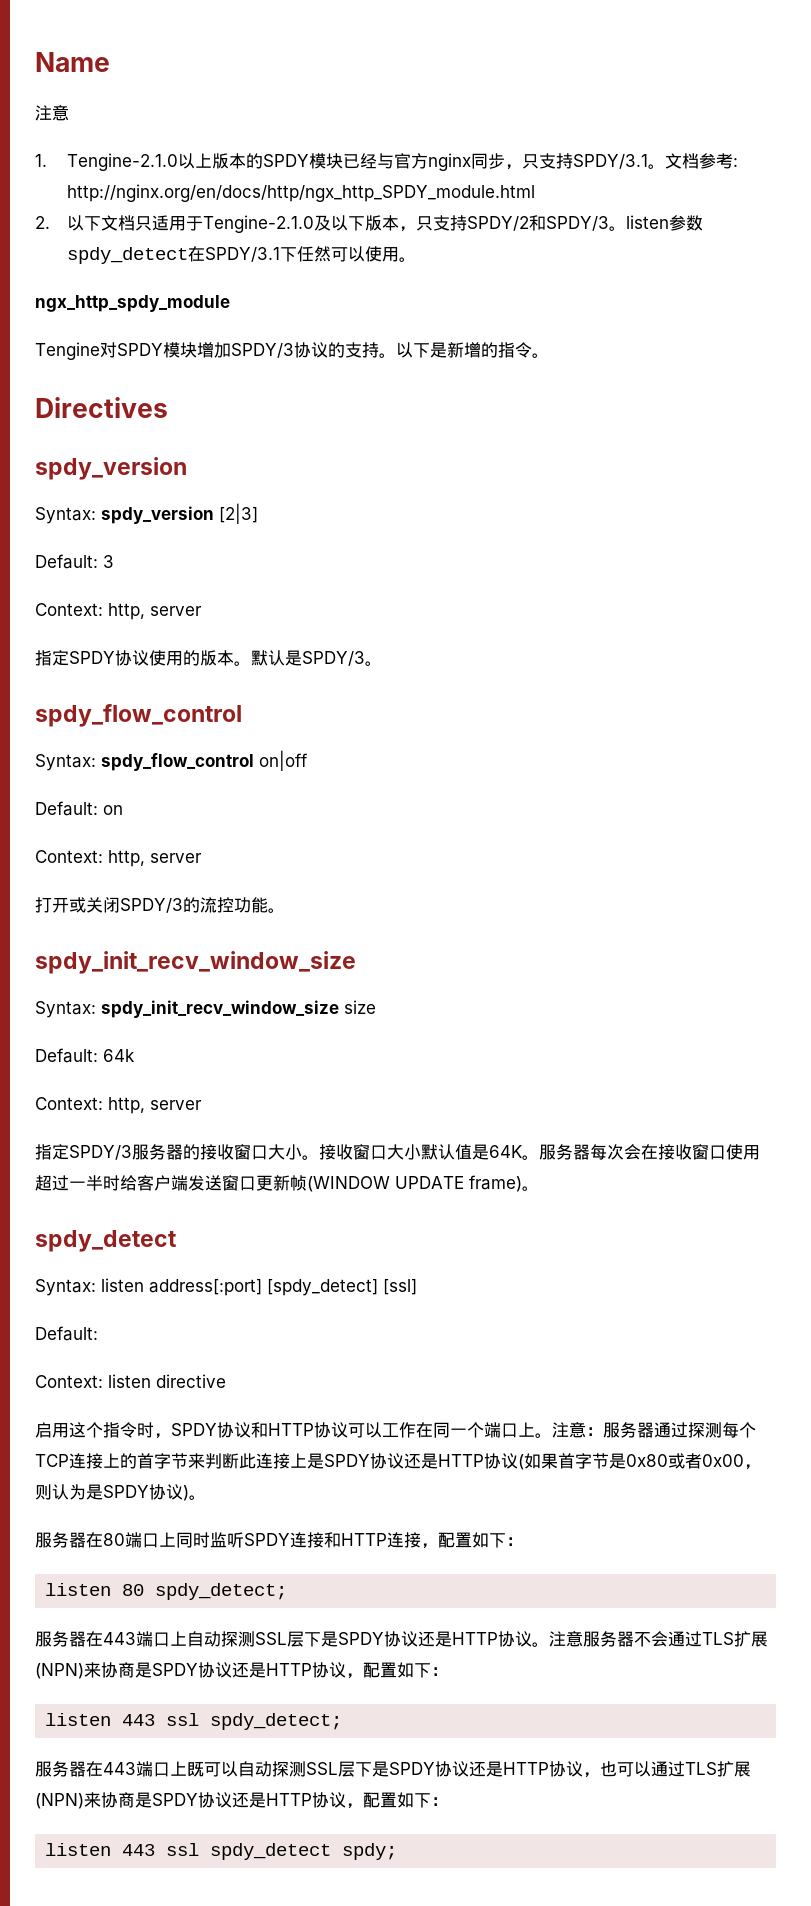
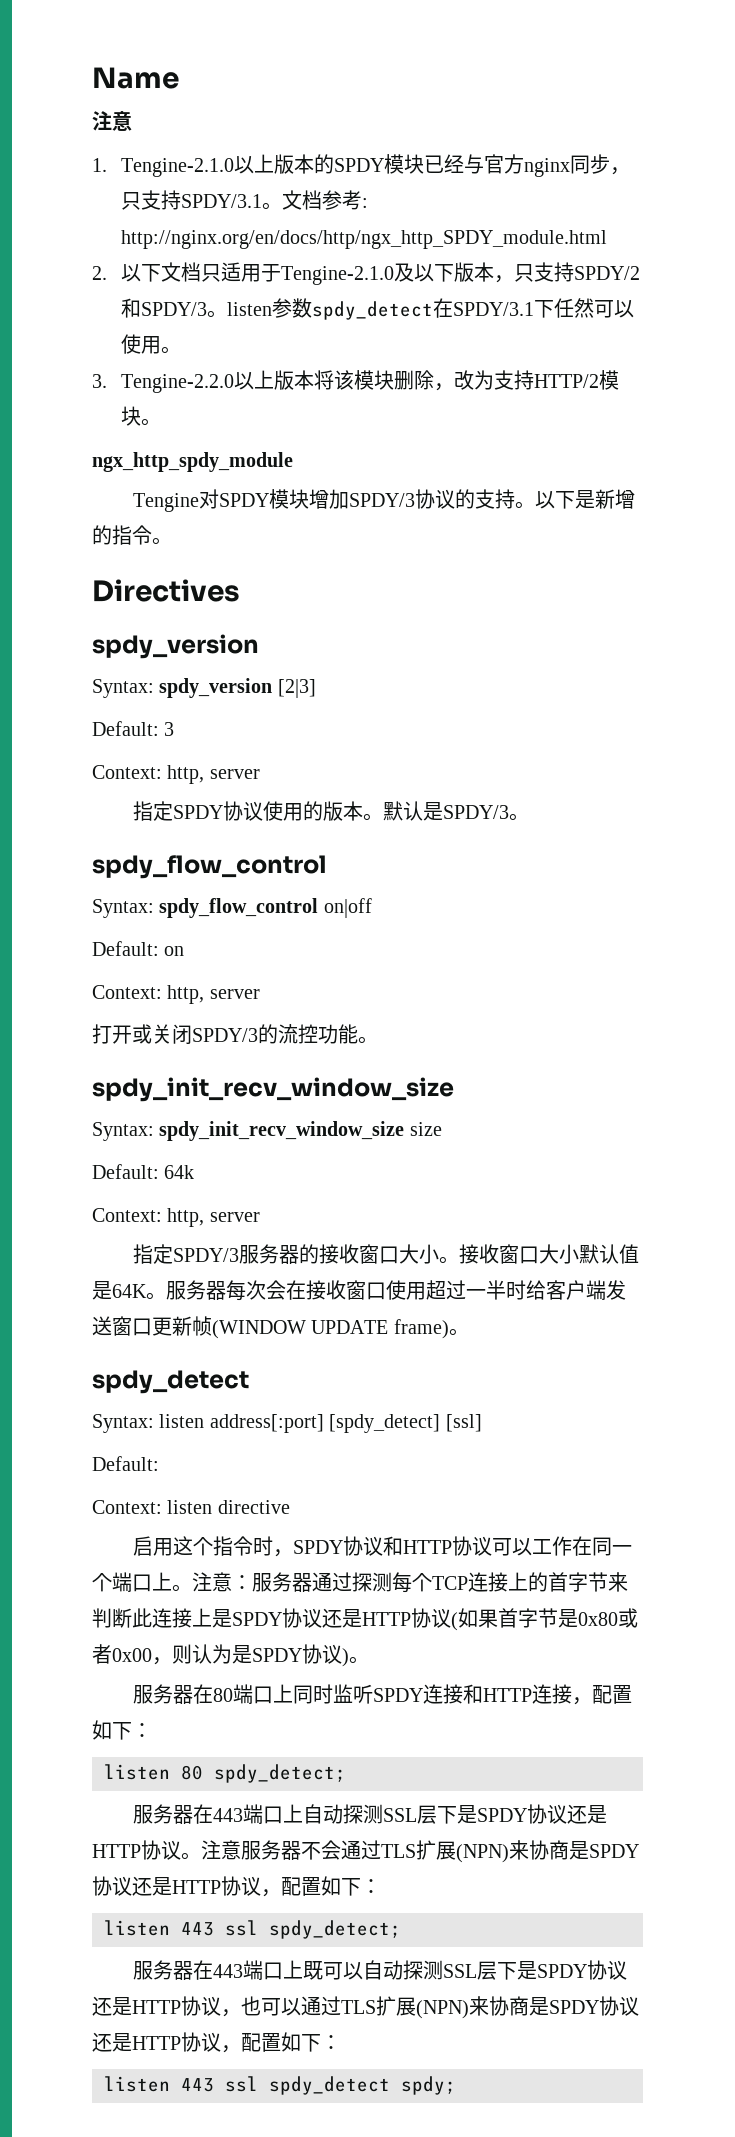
(416, 259) none -> [92,370,619,393] [120,406,161,426] // 3. Tengine-2.2.0以上版本将该模块删除，改为支持HTTP/2模块。

